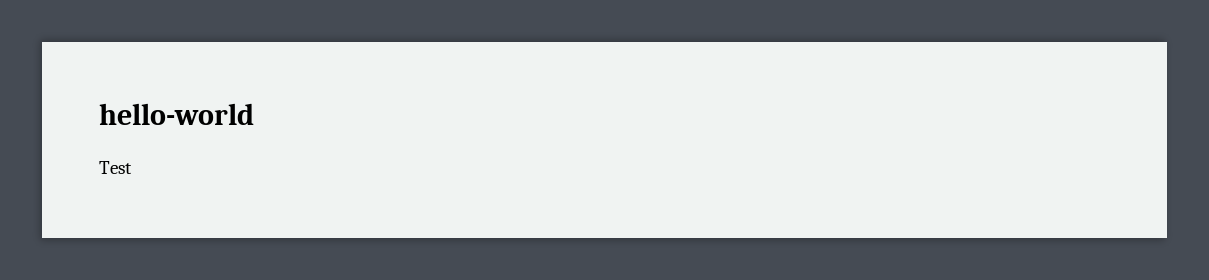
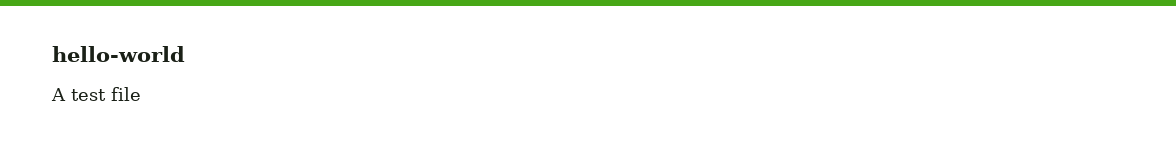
[99,161,132,174] Test -> [51,87,141,101] A test file

